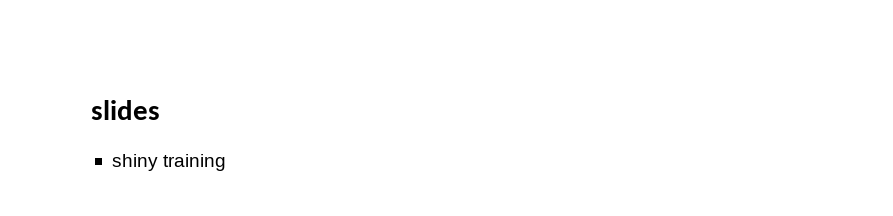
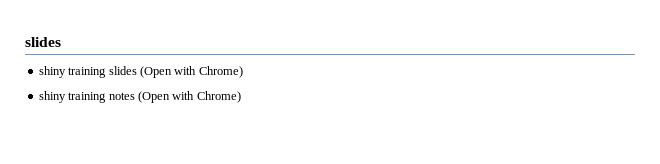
(227, 162) none -> [108,66,243,78] [38,91,241,103] slides (Open with Chrome) // shiny training notes (Open with Chrome)

